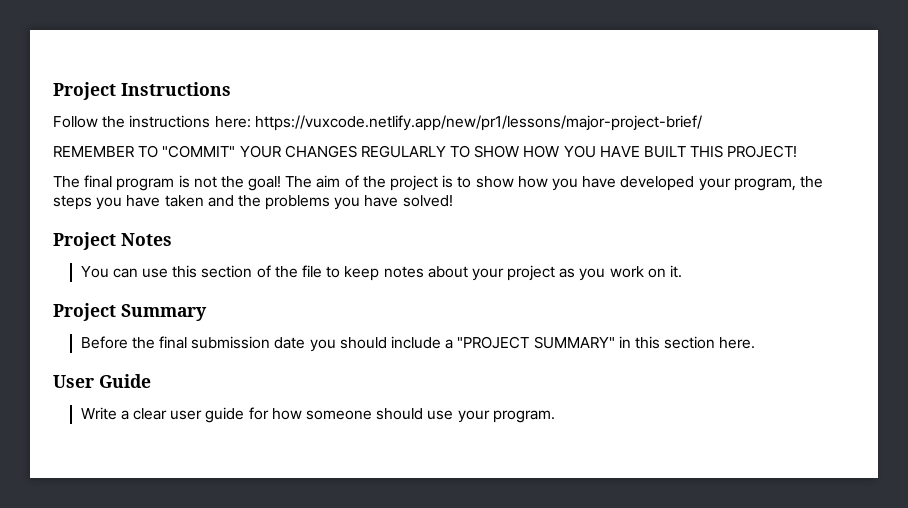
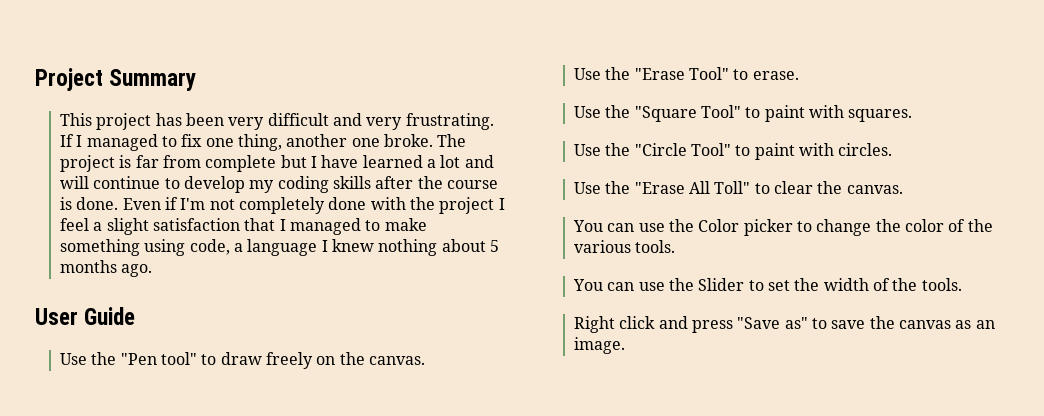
[53,82,231,100] [53,115,702,131] [53,145,798,158] [53,175,823,191] [53,195,453,210] [53,232,172,250] [80,265,683,281] [53,303,207,321] [80,336,756,352] [53,374,151,388] [80,407,555,423] Project Instructions // Follow the instructions here: https://vuxcode.netlify.app/new/pr1/lessons/major-project-brief/ // REMEMBER TO "COMMIT" YOUR CHANGES REGULARLY TO SHOW HOW YOU HAVE BUILT THIS PROJECT! // The final program is not the goal! The aim of the project is to show how you have developed your program, the steps you have taken and the problems you have solved! // Project Notes // You can use this section of the file to keep notes about your project as you work on it. // Project Summary // Before the final submission date you should include a "PROJECT SUMMARY" in this section here. // User Guide // Write a clear user guide for how someone should use your program. -> [35,68,197,91] [60,113,494,130] [60,134,467,151] [60,155,494,172] [60,176,499,193] [60,197,505,214] [60,218,427,235] [60,239,500,256] [60,260,153,277] [35,307,136,325] [60,352,426,369] [574,67,799,80] [574,105,913,122] [574,143,893,160] [574,181,903,194] [573,219,993,236] [574,240,676,253] [573,278,962,291] [574,316,995,333] [574,337,626,354] Project Summary // This project has been very difficult and very frustrating. If I managed to fix one thing, another one broke. The project is far from complete but I have learned a lot and will continue to develop my coding skills after the course is done. Even if I'm not completely done with the project I feel a slight satisfaction that I managed to make something using code, a language I knew nothing about 5 months ago. // User Guide // Use the "Pen tool" to draw freely on the canvas. // Use the "Erase Tool" to erase. // Use the "Square Tool" to paint with squares. // Use the "Circle Tool" to paint with circles. // Use the "Erase All Toll" to clear the canvas. // You can use the Color picker to change the color of the various tools. // You can use the Slider to set the width of the tools. // Right click and press "Save as" to save the canvas as an image.

